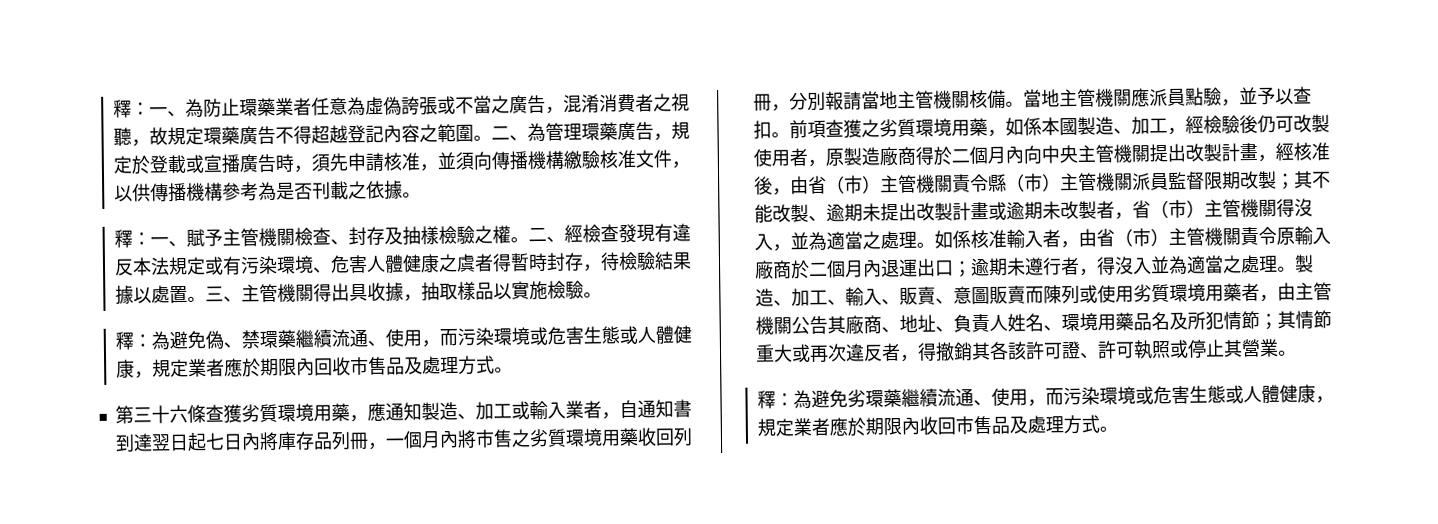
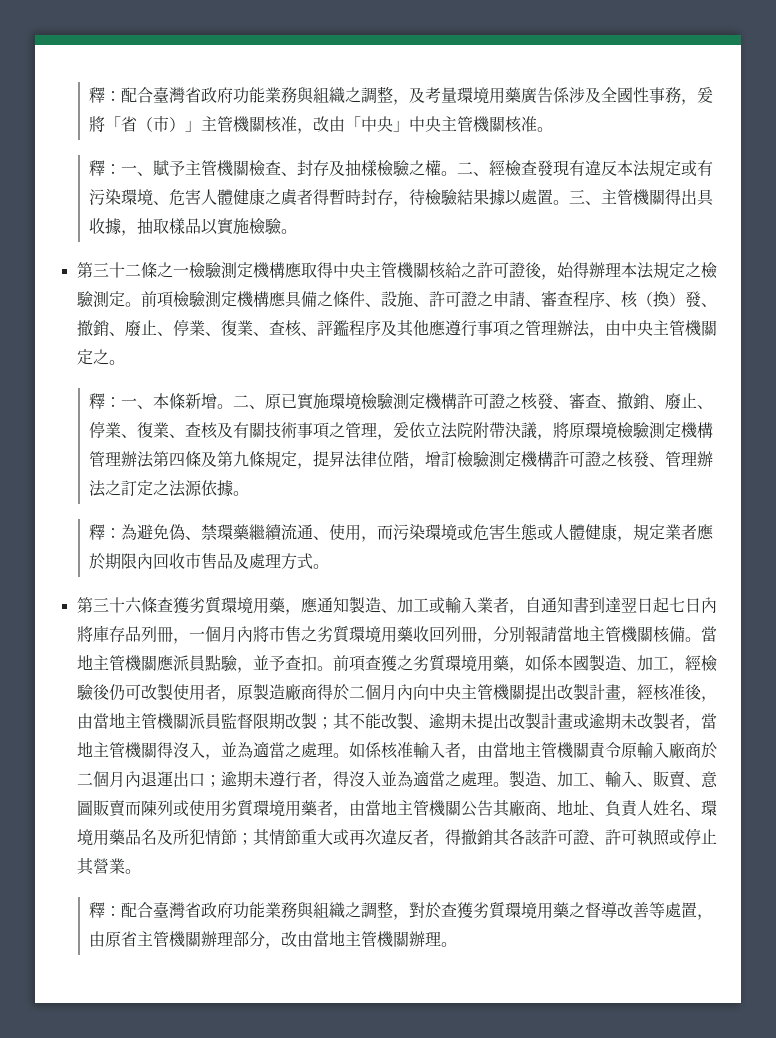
[113,93,691,118] [113,121,691,147] [113,149,691,175] [114,180,404,203] 釋：一、為防止環藥業者任意為虛偽誇張或不當之廣告，混淆消費者之視聽，故規定環藥廣告不得超越登記內容之範圍。二、為管理環藥廣告，規定於登載或宣播廣告時，須先申請核准，並須向傳播機構繳驗核准文件，以供傳播機構參考為是否刊載之依據 -> [89,86,714,105] [89,116,538,134] 釋：配合臺灣省政府功能業務與組織之調整，及考量環境用藥廣告係涉及全國性事務，爰將「省（市）」主管機關核准，改由「中央」中央主管機關核准
(603, 295) none -> [76,262,717,280] [75,290,717,308] [76,319,717,338] [76,349,125,365] [89,392,714,410] [89,421,714,440] [89,450,714,469] [89,480,250,497] // 第三十二條之一檢驗測定機構應取得中央主管機關核給之許可證後，始得辦理本法規定之檢驗測定。前項檢驗測定機構應具備之條件、設施、許可證之申請、審查程序、核（換）發、撤銷、廢止、停業、復業、查核、評鑑程序及其他應遵行事項之管理辦法，由中央主管機關定之。 // 釋：一、本條新增。二、原已實施環境檢驗測定機構許可證之核發、審查、撤銷、廢止、停業、復業、查核及有關技術事項之管理，爰依立法院附帶決議，將原環境檢驗測定機構管理辦法第四條及第九條規定，提昇法律位階，增訂檢驗測定機構許可證之核發、管理辦法之訂定之法源依據。
[1274,88,1294,105] 以 -> (285, 663) none
[807,173,1061,195] 省（市）主管機關責令縣（市） -> [92,712,125,729] 當地
[1131,199,1205,219] 省（市） -> [700,713,717,729] [76,741,93,757] 當地
[1095,227,1169,247] 省（市） -> [492,741,525,758] 當地
(1296, 291) none -> [364,799,397,816] 當地
[793,384,1335,410] [757,414,1101,437] 為避免劣環藥繼續流通、使用，而污染環境或危害生態或人體健康，規定業者應於期限內收回市售品及處理方式 -> [121,901,714,920] [89,930,442,949] 配合臺灣省政府功能業務與組織之調整，對於查獲劣質環境用藥之督導改善等處置，由原省主管機關辦理部分，改由當地主管機關辦理

